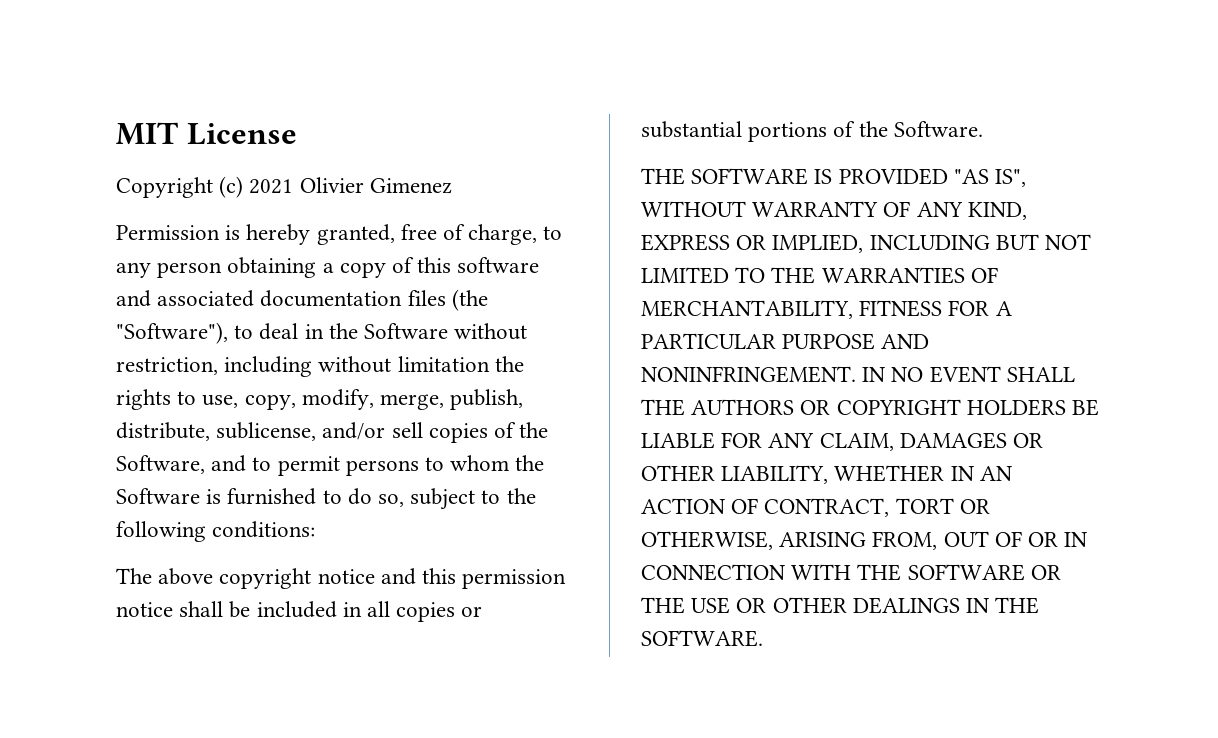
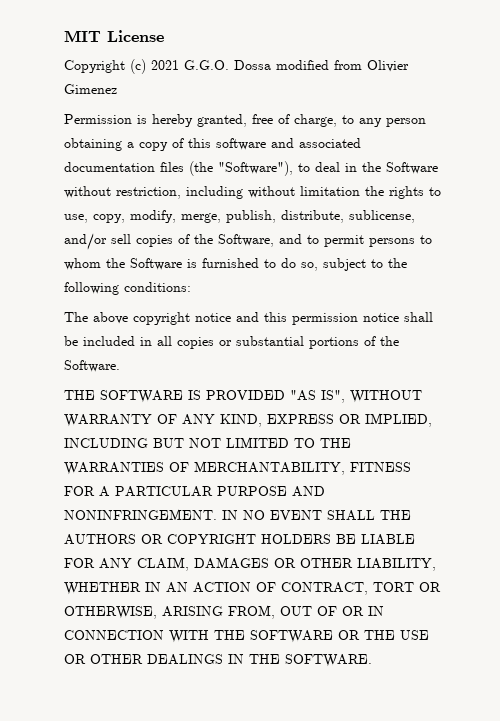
(294, 186) none -> [184,60,362,70] G.G.O. Dossa modified from

